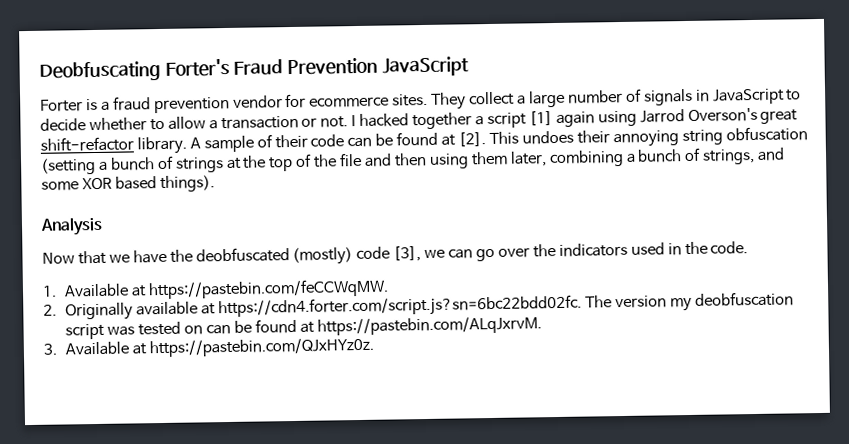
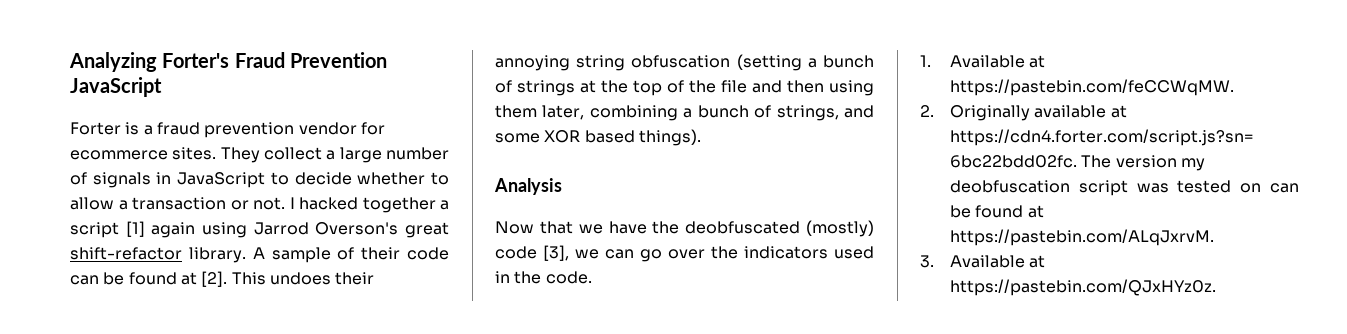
[39,60,161,82] Deobfuscating -> [69,52,157,72] Analyzing

